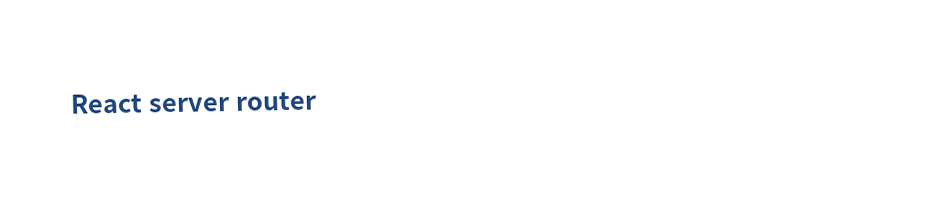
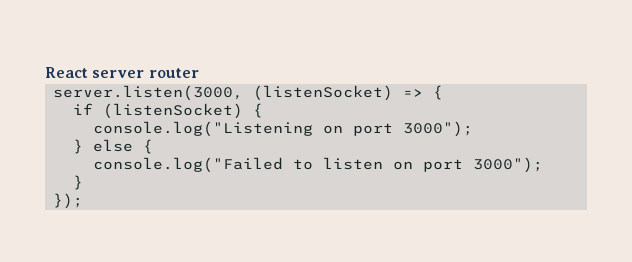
(318, 101) none -> [53,85,444,101] [73,103,264,119] [93,121,474,137] [73,139,154,154] [93,157,544,173] [73,175,84,190] [53,193,84,209] // server.listen(3000, (listenSocket) => { // if (listenSocket) { // console.log("Listening on port 3000"); // } else { // console.log("Failed to listen on port 3000"); // } // });

